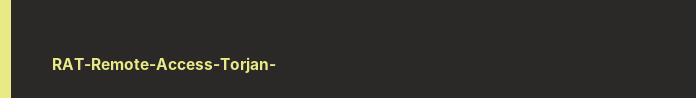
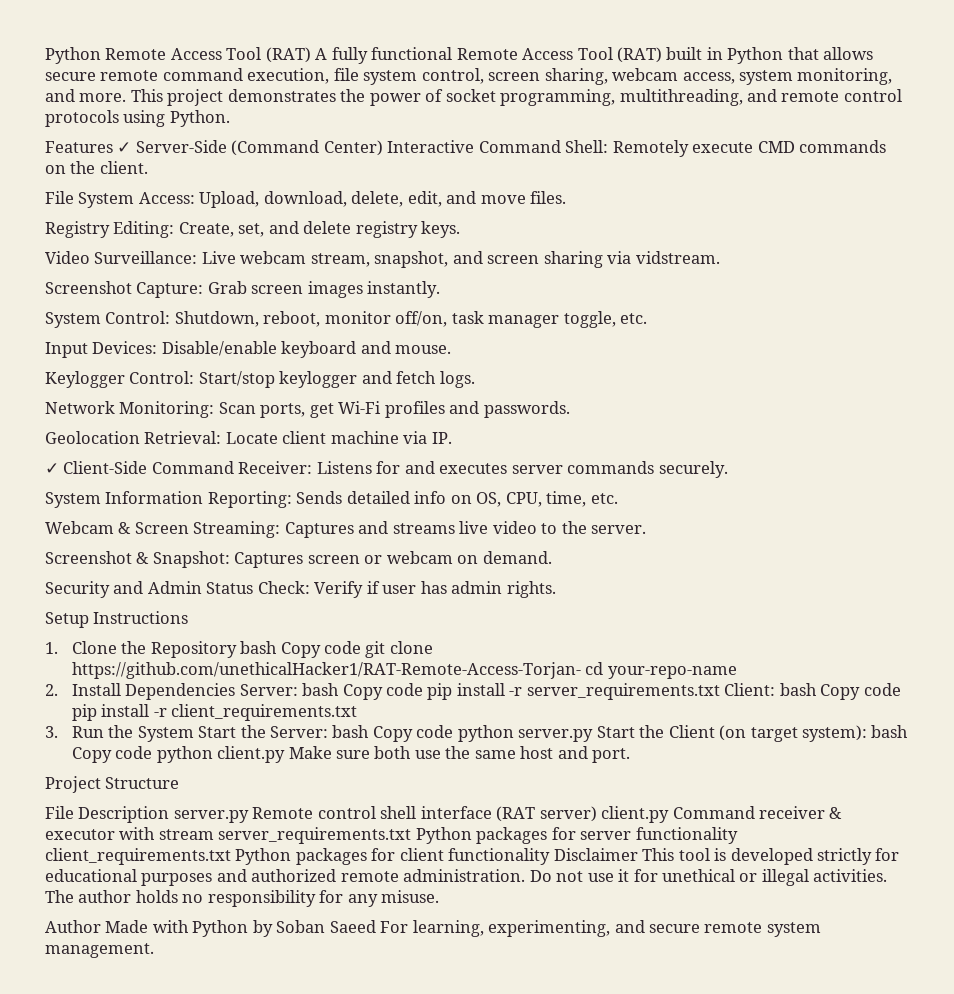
[52,57,276,73] RAT-Remote-Access-Torjan- -> [45,47,874,64] [45,68,893,85] [45,89,902,106] [45,110,230,127] [45,140,887,157] [45,161,148,174] [45,191,567,208] [45,221,461,238] [45,251,720,268] [45,281,441,298] [45,311,648,328] [45,341,452,358] [45,371,475,388] [45,401,570,418] [45,431,452,444] [45,461,728,478] [45,491,618,508] [45,521,647,538] [45,551,552,568] [45,581,556,598] [45,611,189,628] [45,641,433,658] [71,662,737,679] [45,683,901,700] [71,704,358,721] [45,725,909,742] [71,746,631,763] [45,776,180,793] [45,806,843,823] [45,827,738,844] [45,848,900,865] [45,869,888,886] [45,890,440,907] [45,920,821,937] [45,943,154,958] Python Remote Access Tool (RAT) A fully functional Remote Access Tool (RAT) built in Python that allows secure remote command execution, file system control, screen sharing, webcam access, system monitoring, and more. This project demonstrates the power of socket programming, multithreading, and remote control protocols using Python. // Features ✓ Server-Side (Command Center) Interactive Command Shell: Remotely execute CMD commands on the client. // File System Access: Upload, download, delete, edit, and move files. // Registry Editing: Create, set, and delete registry keys. // Video Surveillance: Live webcam stream, snapshot, and screen sharing via vidstream. // Screenshot Capture: Grab screen images instantly. // System Control: Shutdown, reboot, monitor off/on, task manager toggle, etc. // Input Devices: Disable/enable keyboard and mouse. // Keylogger Control: Start/stop keylogger and fetch logs. // Network Monitoring: Scan ports, get Wi-Fi profiles and passwords. // Geolocation Retrieval: Locate client machine via IP. // ✓ Client-Side Command Receiver: Listens for and executes server commands securely. // System Information Reporting: Sends detailed info on OS, CPU, time, etc. // Webcam & Screen Streaming: Captures and streams live video to the server. // Screenshot & Snapshot: Captures screen or webcam on demand. // Security and Admin Status Check: Verify if user has admin rights. // Setup Instructions // 1. Clone the Repository bash Copy code git clone https://github.com/unethicalHacker1/RAT-Remote-Access-Torjan- cd your-repo-name // 2. Install Dependencies Server: bash Copy code pip install -r server_requirements.txt Client: bash Copy code pip install -r client_requirements.txt // 3. Run the System Start the Server: bash Copy code python server.py Start the Client (on target system): bash Copy code python client.py Make sure both use the same host and port. // Project Structure // File Description server.py Remote control shell interface (RAT server) client.py Command receiver & executor with stream server_requirements.txt Python packages for server functionality client_requirements.txt Python packages for client functionality Disclaimer This tool is developed strictly for educational purposes and authorized remote administration. Do not use it for unethical or illegal activities. The author holds no responsibility for any misuse. // Author Made with Python by Soban Saeed For learning, experimenting, and secure remote system management.

